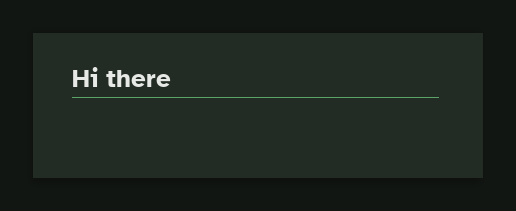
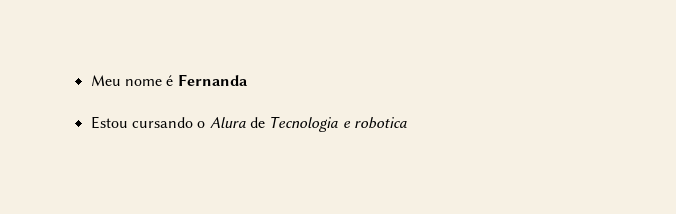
[72,67,171,87] Hi there -> [90,74,248,86] [90,116,407,132] Meu nome é Fernanda // Estou cursando o Alura de Tecnologia e robotica

